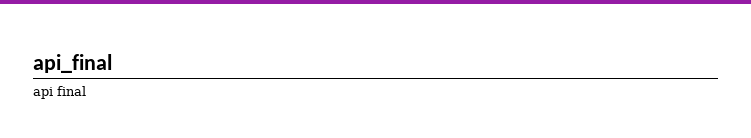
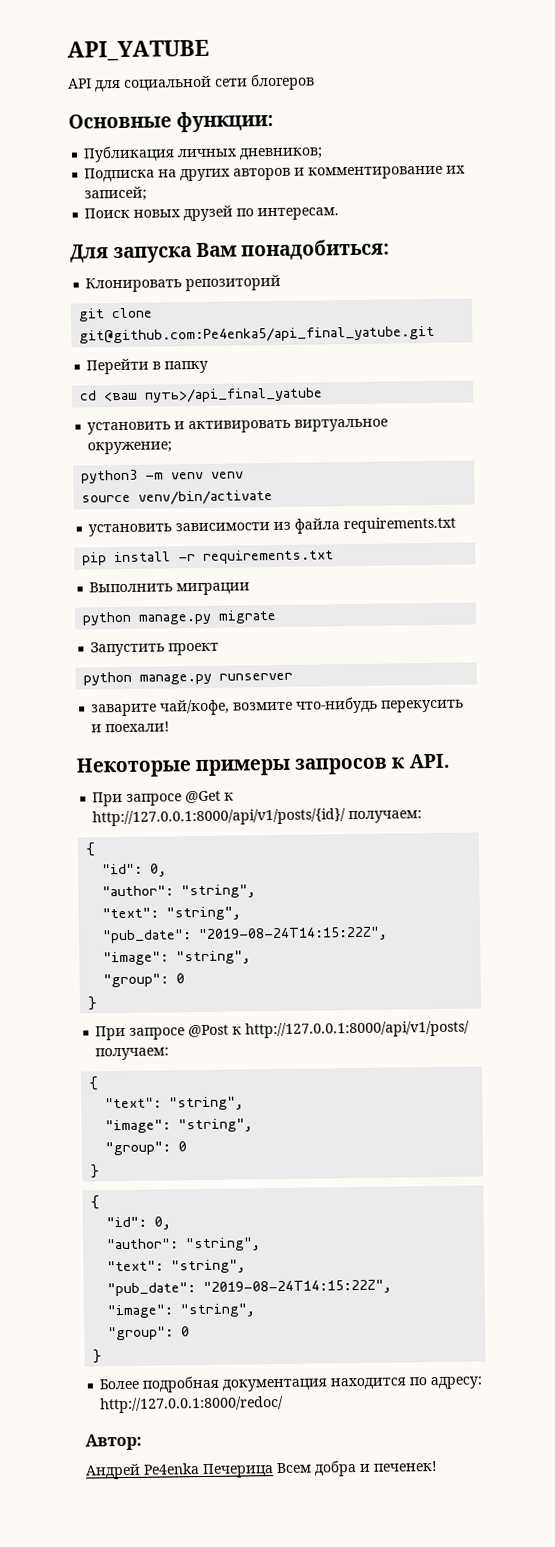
[33,54,112,73] [33,86,86,99] api_final // api final -> [67,39,209,62] [68,73,315,93] [68,109,275,133] [83,145,324,163] [84,165,467,183] [84,186,148,202] [84,205,340,222] [70,238,391,264] [85,274,282,293] [78,307,154,322] [79,325,436,344] [86,358,209,375] [80,387,324,403] [87,418,389,435] [87,441,173,455] [81,469,245,484] [81,490,274,505] [88,516,457,537] [82,549,335,566] [89,581,251,596] [82,609,278,626] [90,641,220,657] [83,671,294,686] [91,696,465,717] [91,721,171,733] [76,753,450,778] [92,790,235,807] [92,808,423,827] [85,842,97,857] [102,863,168,877] [102,884,257,899] [102,906,242,921] [103,926,389,944] [103,950,252,966] [103,973,186,988] [87,996,99,1011] [95,1020,471,1041] [95,1047,170,1061] [88,1076,100,1091] [105,1096,245,1111] [105,1118,254,1134] [105,1141,188,1156] [90,1164,101,1179] [90,1195,101,1210] [106,1216,172,1230] [107,1237,262,1252] [107,1259,247,1274] [107,1279,393,1297] [107,1303,257,1319] [108,1326,191,1341] [92,1349,103,1364] [99,1375,483,1393] [100,1395,285,1414] [85,1433,142,1451] [85,1460,438,1480] API_YATUBE // API для социальной сети блогеров // Основные функции: // Публикация личных дневников; // Подписка на других авторов и комментирование их записей; // Поиск новых друзей по интересам. // Для запуска Вам понадобиться: // Клонировать репозиторий // git clone git@github.com:Pe4enka5/api_final_yatube.git // Перейти в папку // cd <ваш путь>/api_final_yatube // установить и активировать виртуальное окружение; // python3 -m venv venv // source venv/bin/activate // установить зависимости из файла requirements.txt // pip install -r requirements.txt // Выполнить миграции // python manage.py migrate // Запустить проект // python manage.py runserver // заварите чай/кофе, возмите что-нибудь перекусить и поехали! // Некоторые примеры запросов к API. // При запросе @Get к http://127.0.0.1:8000/api/v1/posts/{id}/ получаем: // { // "id": 0, // "author": "string", // "text": "string", // "pub_date": "2019-08-24T14:15:22Z", // "image": "string", // "group": 0 // } // При запросе @Post к http://127.0.0.1:8000/api/v1/posts/ получаем: // { // "text": "string", // "image": "string", // "group": 0 // } // { // "id": 0, // "author": "string", // "text": "string", // "pub_date": "2019-08-24T14:15:22Z", // "image": "string", // "group": 0 // } // Более подробная документация находится по адресу: http://127.0.0.1:8000/redoc/ // Автор: // Андрей Pe4enka Печерица Всем добра и печенек!

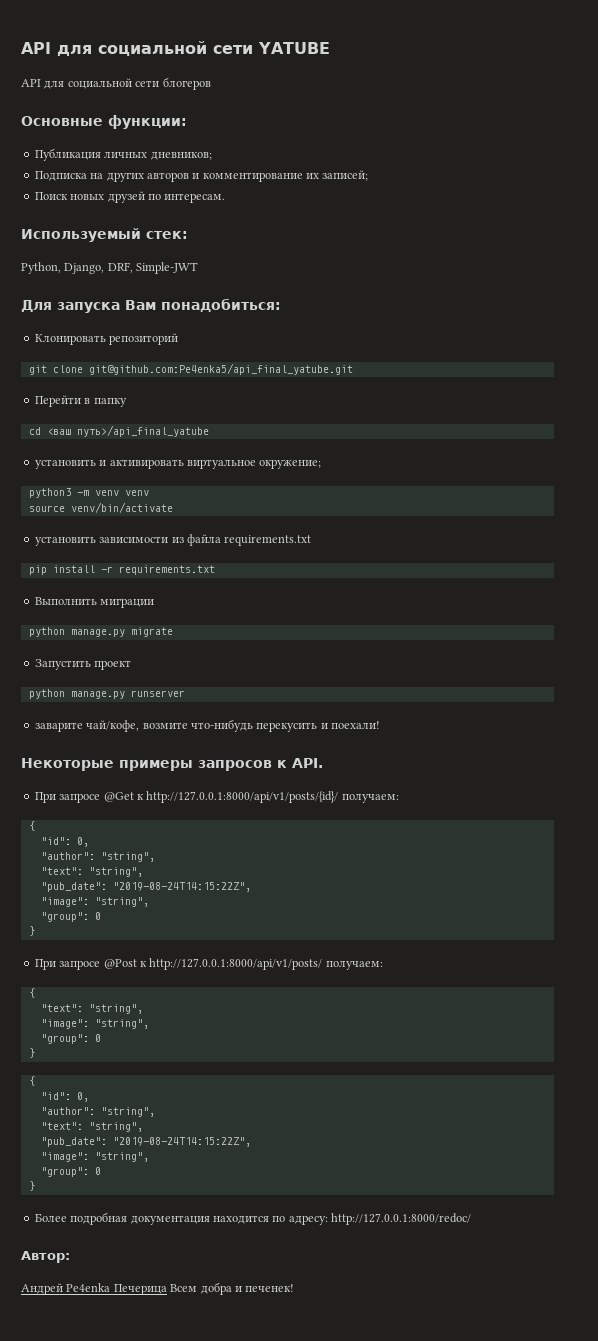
[67,39,209,62] API_YATUBE -> [21,41,330,56] API для социальной сети YATUBE
(340, 214) none -> [21,228,188,242] [21,262,199,274] // Используемый стек: // Python, Django, DRF, Simple-JWT

